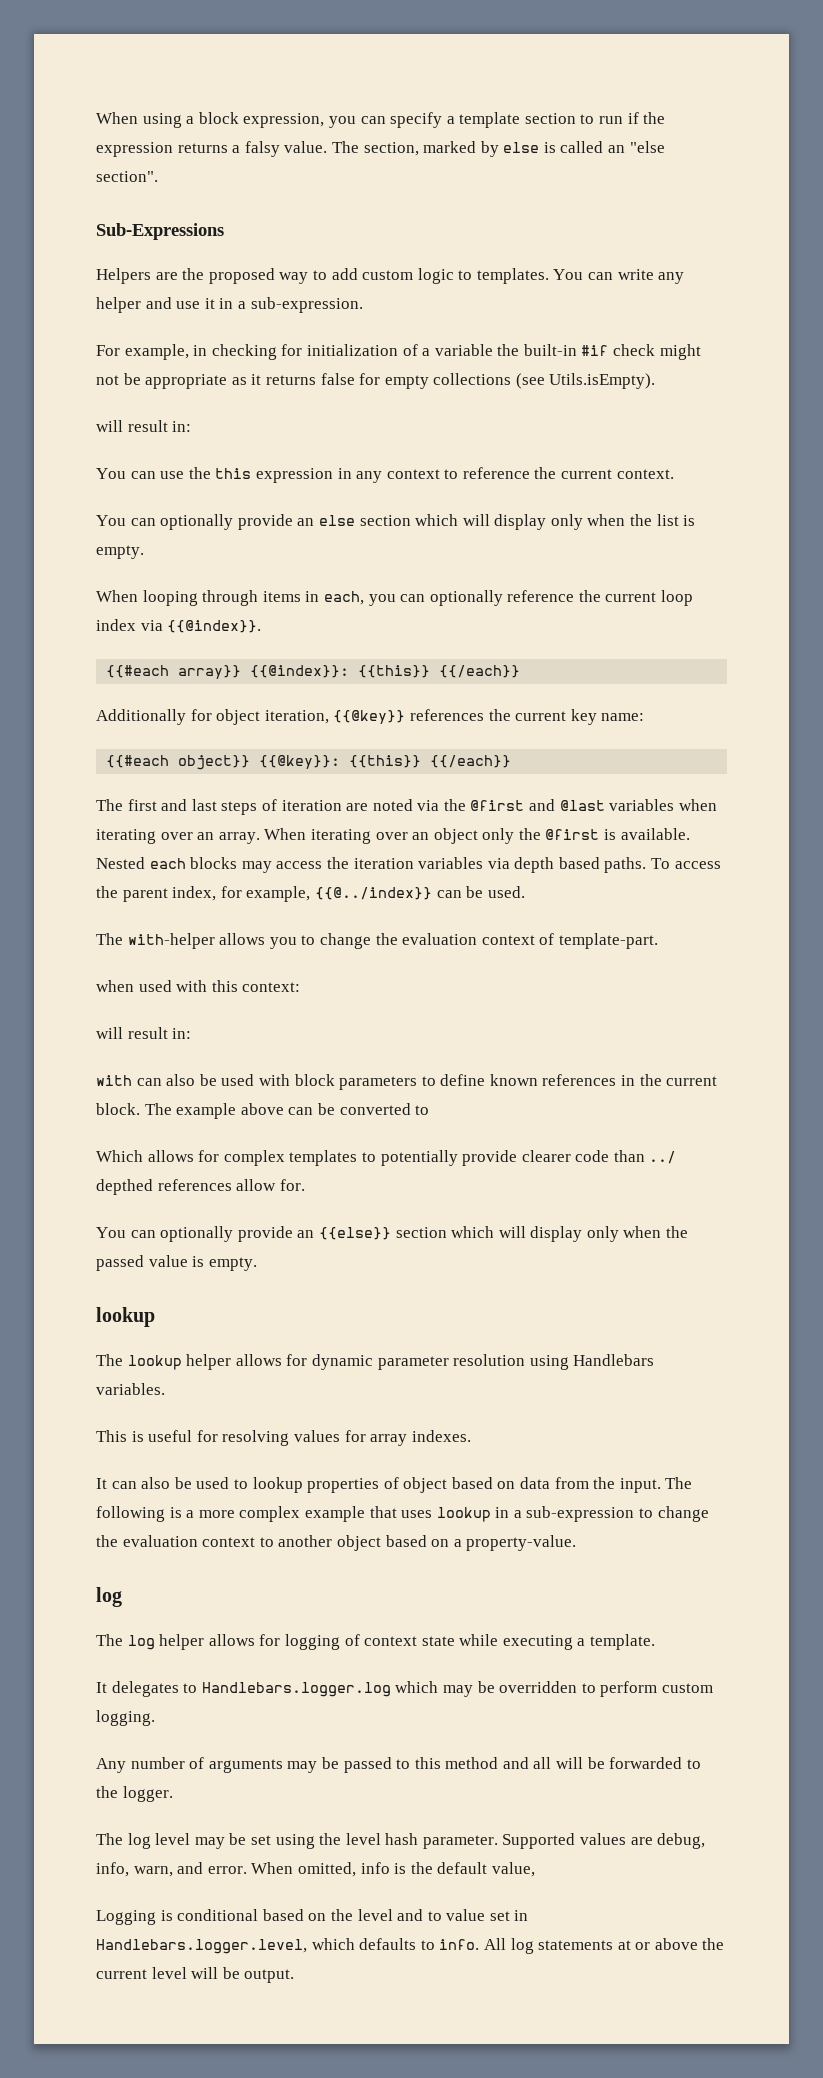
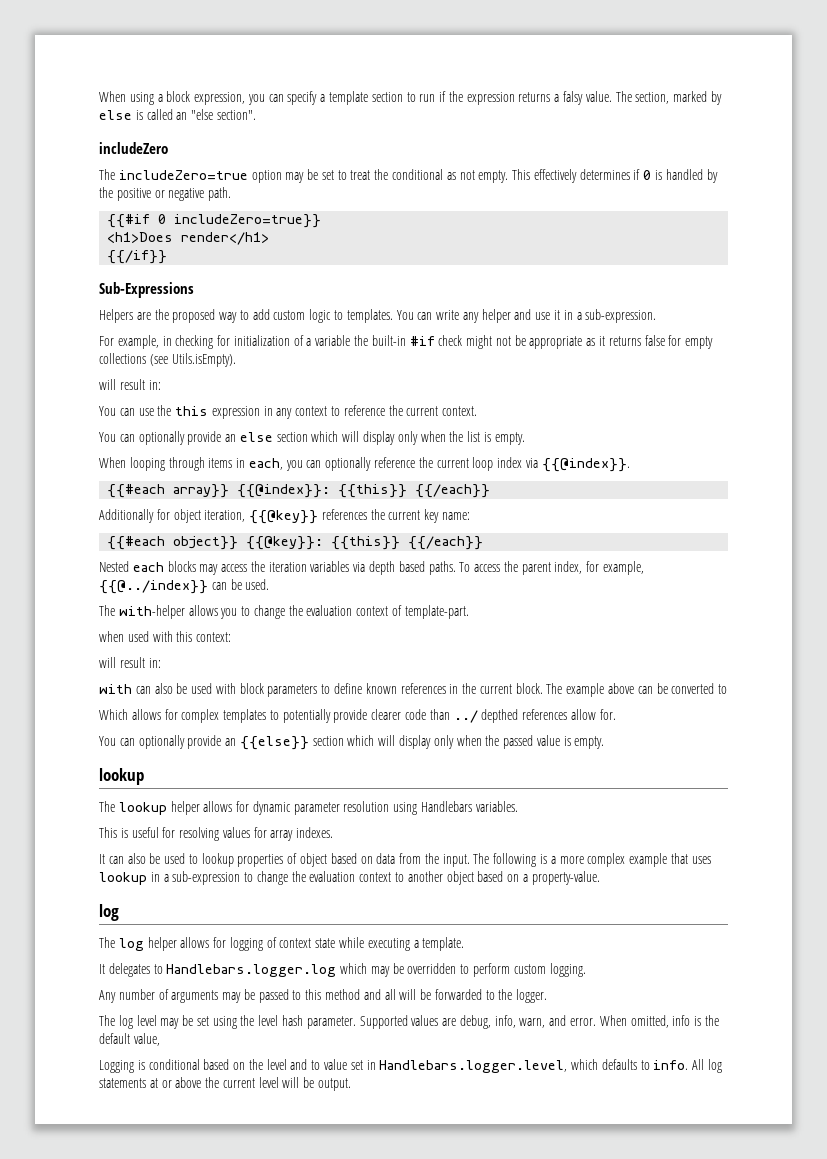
(158, 176) none -> [99,142,168,154] [99,169,718,183] [99,187,232,201] [107,214,322,228] [107,232,270,245] [107,250,168,264] // includeZero // The includeZero=true option may be set to treat the conditional as not empty. This effectively determines if 0 is handled by the positive or negative path. // {{#if 0 includeZero=true}} // <h1>Does render</h1> // {{/if}}
[96,799,717,815] [96,828,690,844] The first and last steps of iteration are noted via the @first and @last variables when iterating over an array. When iterating over an object only the @first is available. -> (484, 543) none

